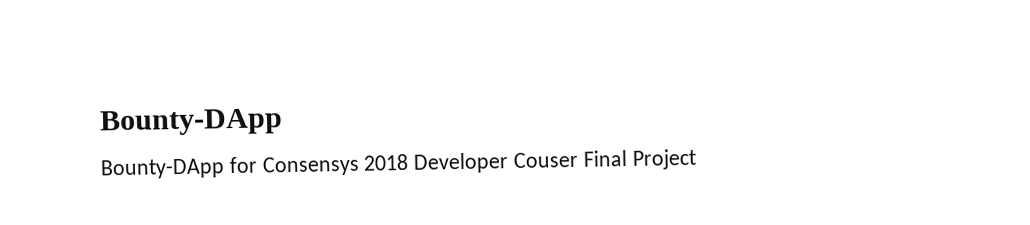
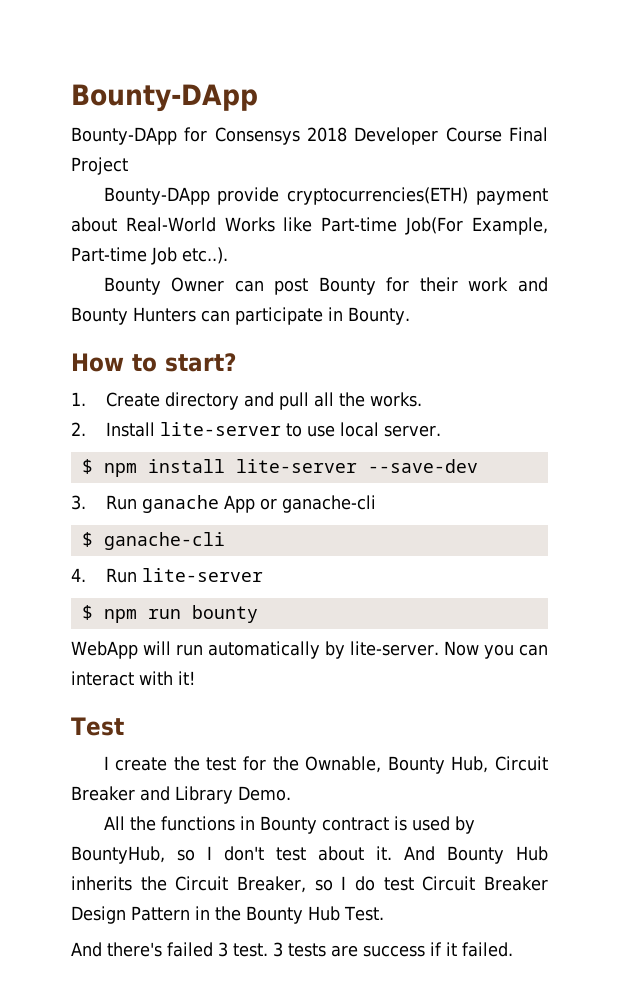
[513,151,579,169] Couser -> [445,127,502,142] Course
(697, 159) none -> [103,187,548,205] [71,217,548,235] [71,247,228,265] [103,277,548,295] [71,307,410,325] [71,353,237,372] [71,392,423,410] [71,422,442,437] [81,459,478,477] [71,495,377,513] [81,532,225,550] [71,568,264,583] [81,605,258,623] [71,641,548,659] [71,671,195,686] [71,717,124,736] [103,756,548,774] [71,786,291,804] [103,816,475,834] [71,846,548,864] [71,876,548,893] [71,906,384,924] [71,942,513,957] // Bounty-DApp provide cryptocurrencies(ETH) payment about Real-World Works like Part-time Job(For Example, Part-time Job etc..). // Bounty Owner can post Bounty for their work and Bounty Hunters can participate in Bounty. // How to start? // 1. Create directory and pull all the works. // 2. Install lite-server to use local server. // $ npm install lite-server --save-dev // 3. Run ganache App or ganache-cli // $ ganache-cli // 4. Run lite-server // $ npm run bounty // WebApp will run automatically by lite-server. Now you can interact with it! // Test // I create the test for the Ownable, Bounty Hub, Circuit Breaker and Library Demo. // All the functions in Bounty contract is used by BountyHub, so I don't test about it. And Bounty Hub inherits the Circuit Breaker, so I do test Circuit Breaker Design Pattern in the Bounty Hub Test. // And there's failed 3 test. 3 tests are success if it failed.

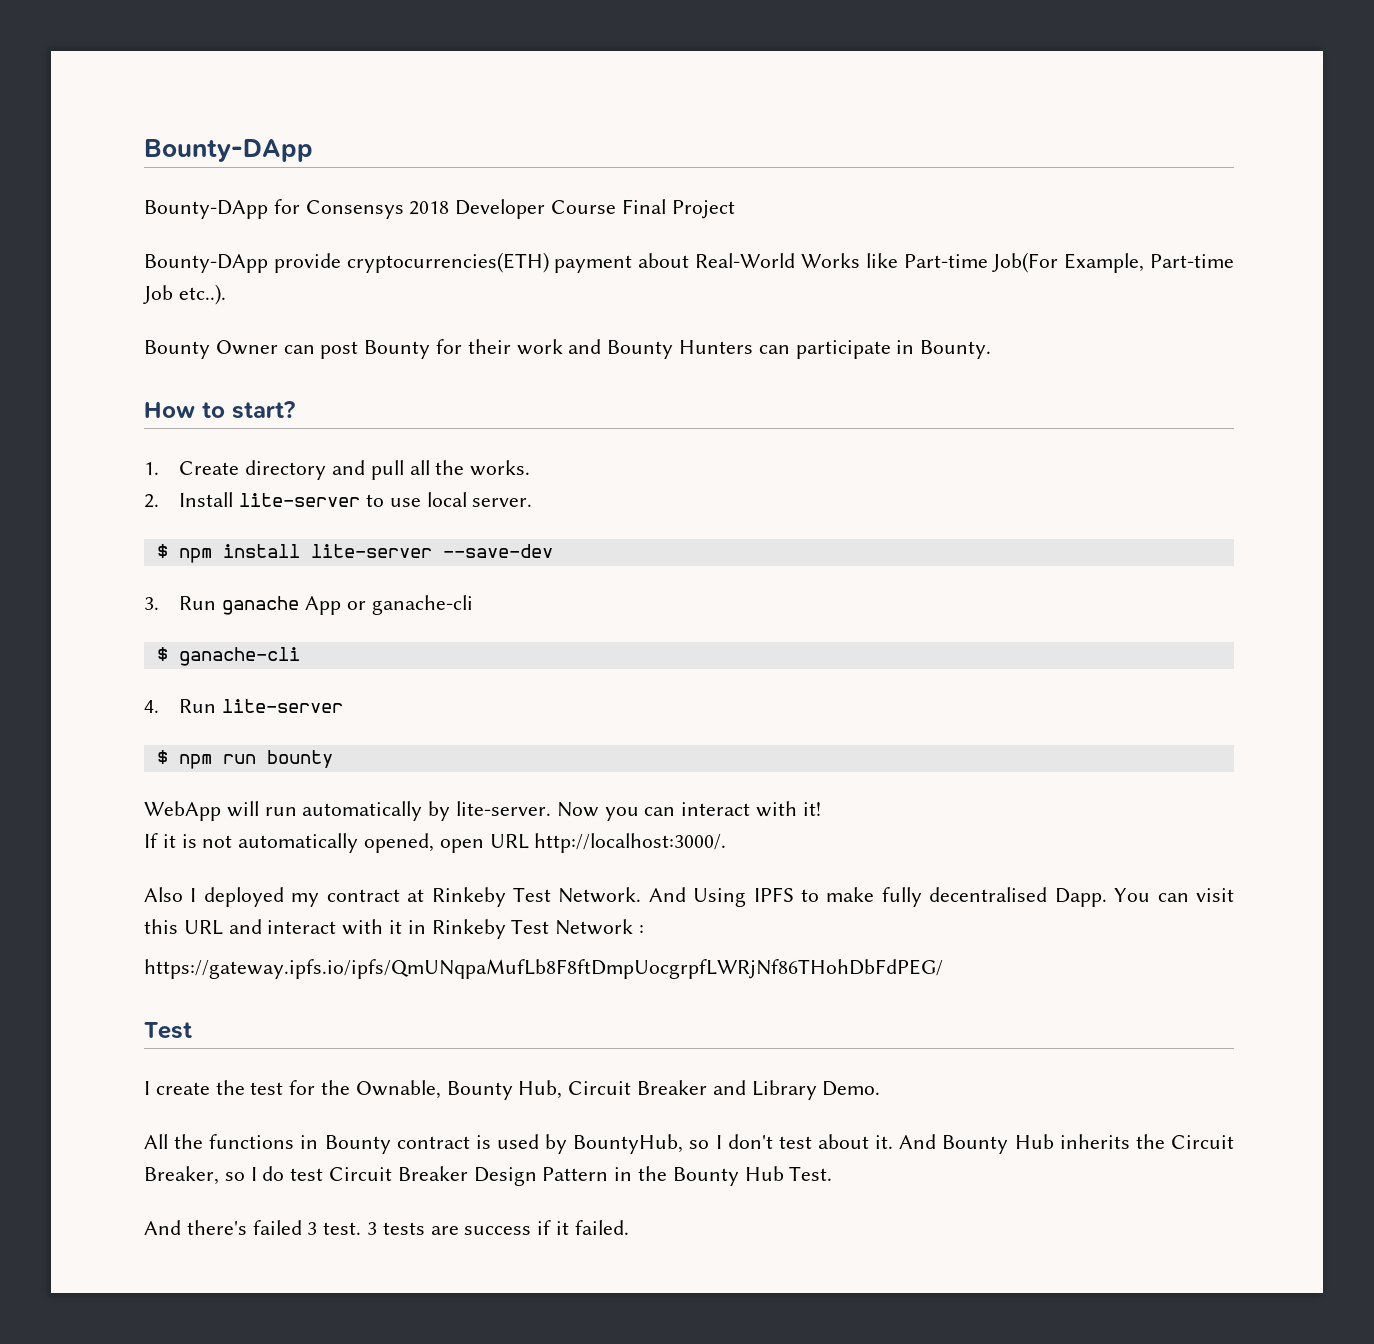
(195, 678) none -> [144,833,727,853] [144,887,1235,907] [144,919,645,939] [144,959,943,979] // If it is not automatically opened, open URL http://localhost:3000/. // Also I deployed my contract at Rinkeby Test Network. And Using IPFS to make fully decentralised Dapp. You can visit this URL and interact with it in Rinkeby Test Network : // https://gateway.ipfs.io/ipfs/QmUNqpaMufLb8F8ftDmpUocgrpfLWRjNf86THohDbFdPEG/

